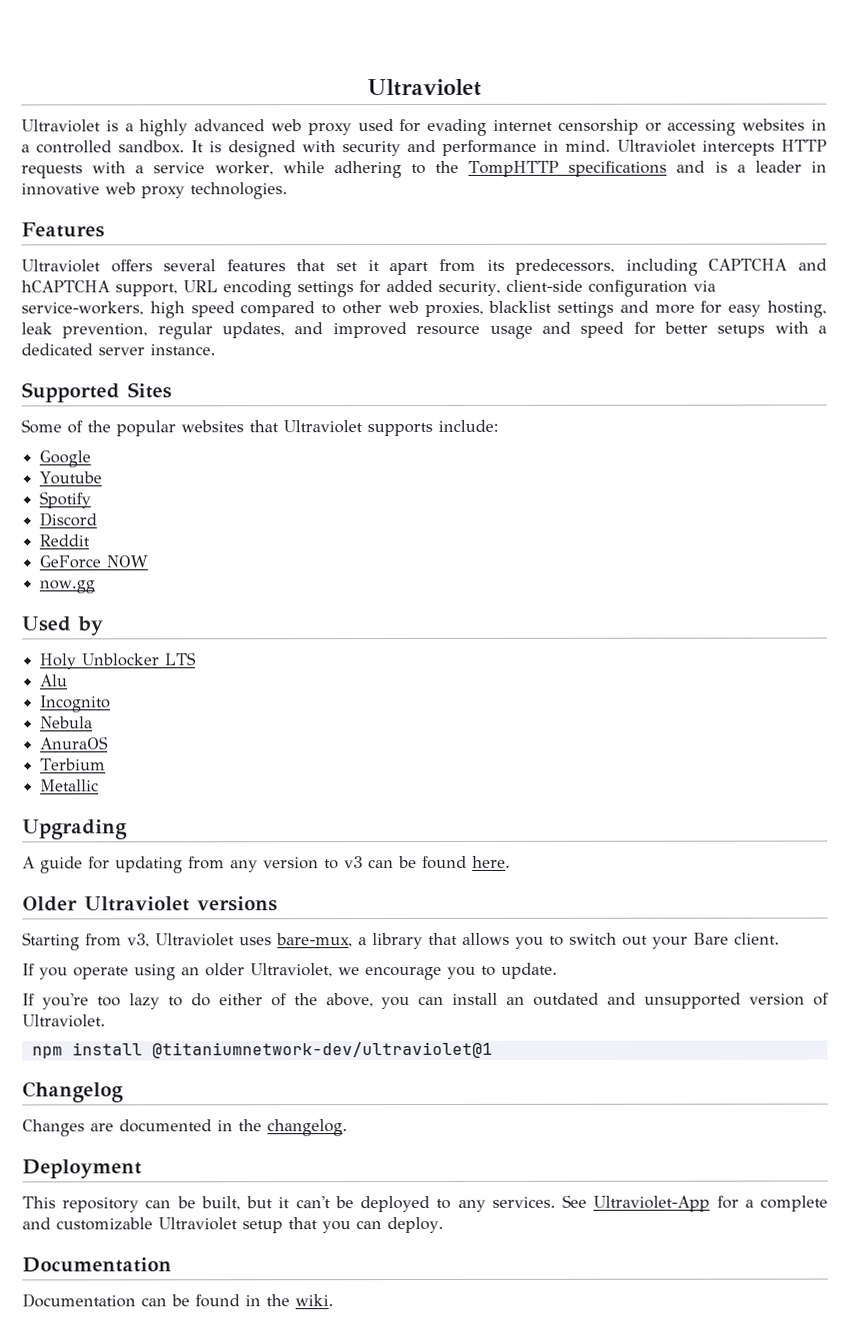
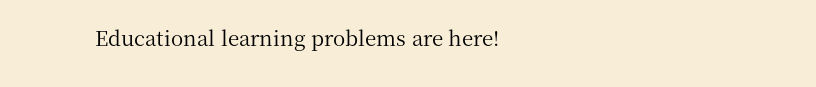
[366,78,482,97] [21,118,827,137] [21,139,827,158] [21,160,827,179] [21,182,288,200] [21,222,105,238] [21,258,828,276] [21,279,716,298] [21,300,828,319] [21,321,828,340] [21,343,216,356] [21,382,172,403] [21,419,499,437] [39,450,92,468] [39,471,103,485] [39,491,92,509] [39,512,98,527] [39,534,91,547] [39,555,149,569] [39,580,96,594] [21,616,103,636] [39,652,197,670] [40,674,69,687] [40,695,112,713] [40,716,94,729] [40,736,110,750] [40,758,107,771] [40,779,100,792] [22,819,128,840] [22,855,511,874] [22,896,278,912] [22,932,780,951] [22,962,558,981] [22,992,830,1010] [22,1014,106,1028] [31,1041,493,1059] [22,1081,124,1103] [22,1119,348,1137] [22,1159,142,1179] [22,1194,829,1213] [22,1216,444,1234] [22,1257,172,1273] [22,1293,334,1308] Ultraviolet // Ultraviolet is a highly advanced web proxy used for evading internet censorship or accessing websites in a controlled sandbox. It is designed with security and performance in mind. Ultraviolet intercepts HTTP requests with a service worker, while adhering to the TompHTTP specifications and is a leader in innovative web proxy technologies. // Features // Ultraviolet offers several features that set it apart from its predecessors, including CAPTCHA and hCAPTCHA support, URL encoding settings for added security, client-side configuration via service-workers, high speed compared to other web proxies, blacklist settings and more for easy hosting, leak prevention, regular updates, and improved resource usage and speed for better setups with a dedicated server instance. // Supported Sites // Some of the popular websites that Ultraviolet supports include: // Google // Youtube // Spotify // Discord // Reddit // GeForce NOW // now.gg // Used by // Holy Unblocker LTS // Alu // Incognito // Nebula // AnuraOS // Terbium // Metallic // Upgrading // A guide for updating from any version to v3 can be found here. // Older Ultraviolet versions // Starting from v3, Ultraviolet uses bare-mux, a library that allows you to switch out your Bare client. // If you operate using an older Ultraviolet, we encourage you to update. // If you're too lazy to do either of the above, you can install an outdated and unsupported version of Ultraviolet. // npm install @titaniumnetwork-dev/ultraviolet@1 // Changelog // Changes are documented in the changelog. // Deployment // This repository can be built, but it can't be deployed to any services. See Ultraviolet-App for a complete and customizable Ultraviolet setup that you can deploy. // Documentation // Documentation can be found in the wiki. -> [95,29,500,51] Educational learning problems are here!

